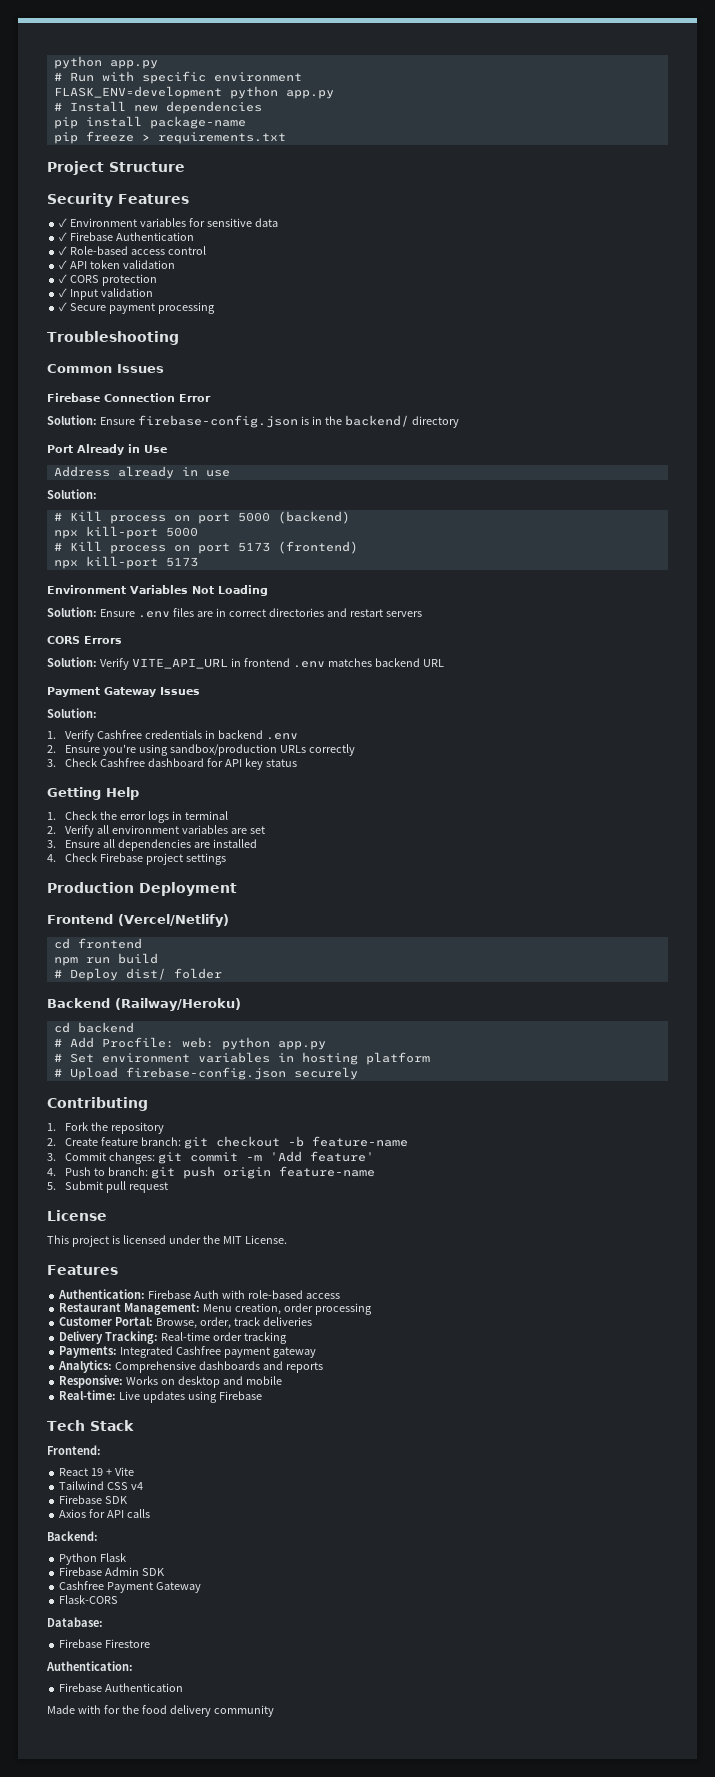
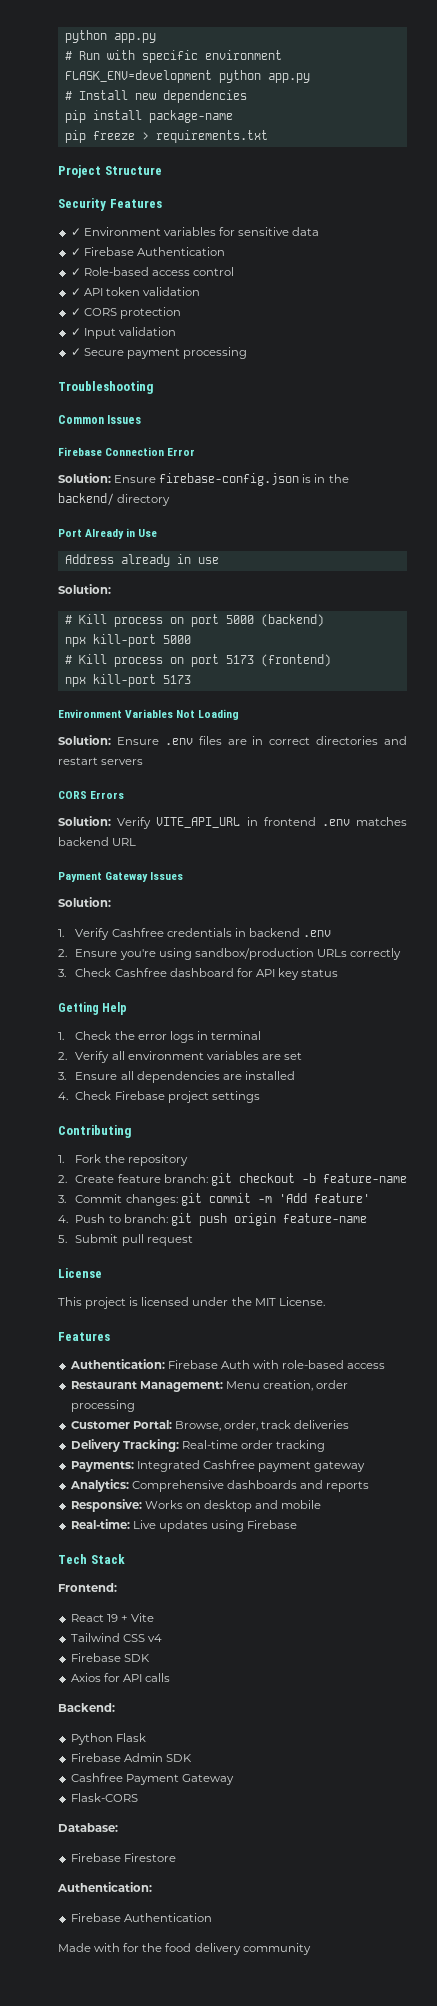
[47,882,237,896] [47,914,229,927] [53,938,142,949] [53,953,158,966] [53,968,222,981] [47,998,241,1011] [53,1022,134,1033] [53,1037,326,1050] [53,1052,430,1065] [53,1067,358,1080] // Production Deployment // Frontend (Vercel/Netlify) // cd frontend // npm run build // # Deploy dist/ folder // Backend (Railway/Heroku) // cd backend // # Add Procfile: web: python app.py // # Set environment variables in hosting platform // # Upload firebase-config.json securely -> (260, 1097) none

